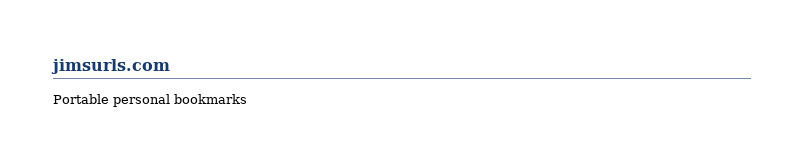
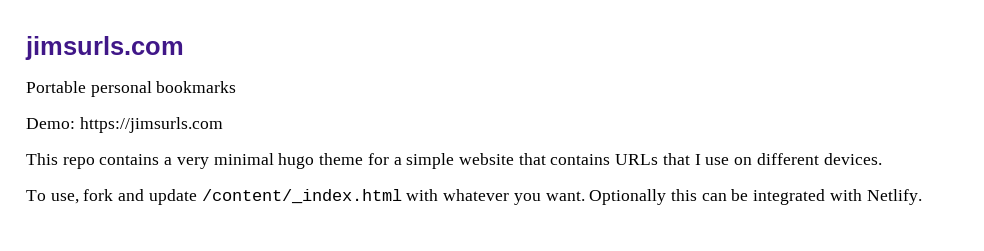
(247, 99) none -> [26,117,223,133] [26,153,882,169] [26,189,922,205] // Demo: https://jimsurls.com // This repo contains a very minimal hugo theme for a simple website that contains URLs that I use on different devices. // To use, fork and update /content/_index.html with whatever you want. Optionally this can be integrated with Netlify.

